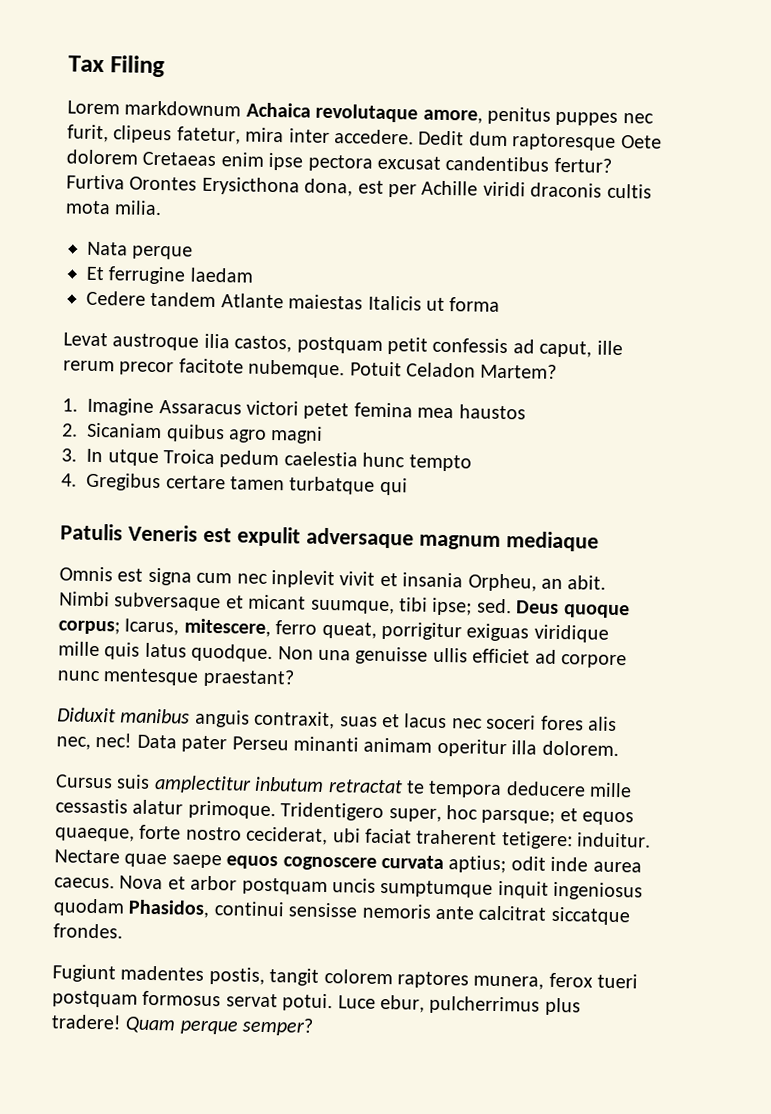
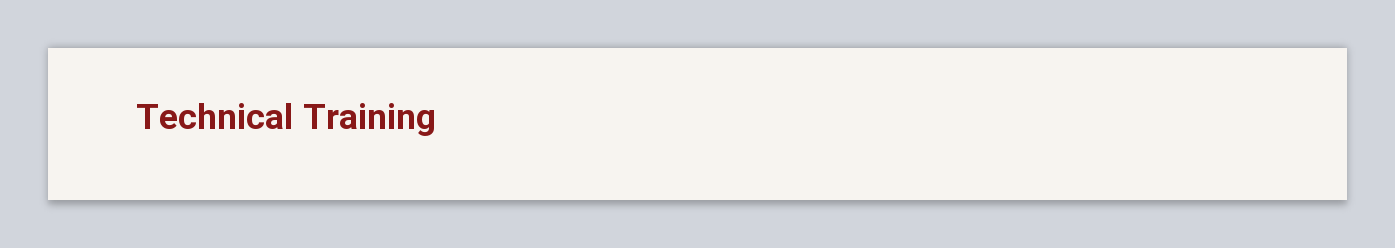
[68,55,165,78] [67,100,654,126] [67,124,662,151] [66,149,612,173] [66,174,652,199] [65,200,163,216] [87,241,194,260] [86,266,253,285] [86,290,501,312] [63,332,623,358] [63,358,558,379] [62,397,526,420] [62,422,324,444] [61,448,472,472] [61,472,408,496] [60,523,599,552] [59,566,607,592] [59,591,630,619] [58,618,609,643] [58,641,627,669] [57,668,295,688] [57,707,617,732] [56,733,619,758] [55,774,633,799] [55,798,635,826] [55,824,652,850] [54,849,642,874] [54,875,644,901] [53,898,630,926] [53,923,123,939] [52,964,639,990] [52,990,581,1016] [51,1014,315,1036] Tax Filing // Lorem markdownum Achaica revolutaque amore, penitus puppes nec furit, clipeus fatetur, mira inter accedere. Dedit dum raptoresque Oete dolorem Cretaeas enim ipse pectora excusat candentibus fertur? Furtiva Orontes Erysicthona dona, est per Achille viridi draconis cultis mota milia. // Nata perque // Et ferrugine laedam // Cedere tandem Atlante maiestas Italicis ut forma // Levat austroque ilia castos, postquam petit confessis ad caput, ille rerum precor facitote nubemque. Potuit Celadon Martem? // 1. Imagine Assaracus victori petet femina mea haustos // 2. Sicaniam quibus agro magni // 3. In utque Troica pedum caelestia hunc tempto // 4. Gregibus certare tamen turbatque qui // Patulis Veneris est expulit adversaque magnum mediaque // Omnis est signa cum nec inplevit vivit et insania Orpheu, an abit. Nimbi subversaque et micant suumque, tibi ipse; sed. Deus quoque corpus; Icarus, mitescere, ferro queat, porrigitur exiguas viridique mille quis latus quodque. Non una genuisse ullis efficiet ad corpore nunc mentesque praestant? // Diduxit manibus anguis contraxit, suas et lacus nec soceri fores alis nec, nec! Data pater Perseu minanti animam operitur illa dolorem. // Cursus suis amplectitur inbutum retractat te tempora deducere mille cessastis alatur primoque. Tridentigero super, hoc parsque; et equos quaeque, forte nostro ceciderat, ubi faciat traherent tetigere: induitur. Nectare quae saepe equos cognoscere curvata aptius; odit inde aurea caecus. Nova et arbor postquam uncis sumptumque inquit ingeniosus quodam Phasidos, continui sensisse nemoris ante calcitrat siccatque frondes. // Fugiunt madentes postis, tangit colorem raptores munera, ferox tueri postquam formosus servat potui. Luce ebur, pulcherrimus plus tradere! Quam perque semper? -> [136,103,436,136] Technical Training

